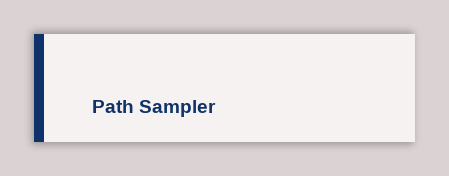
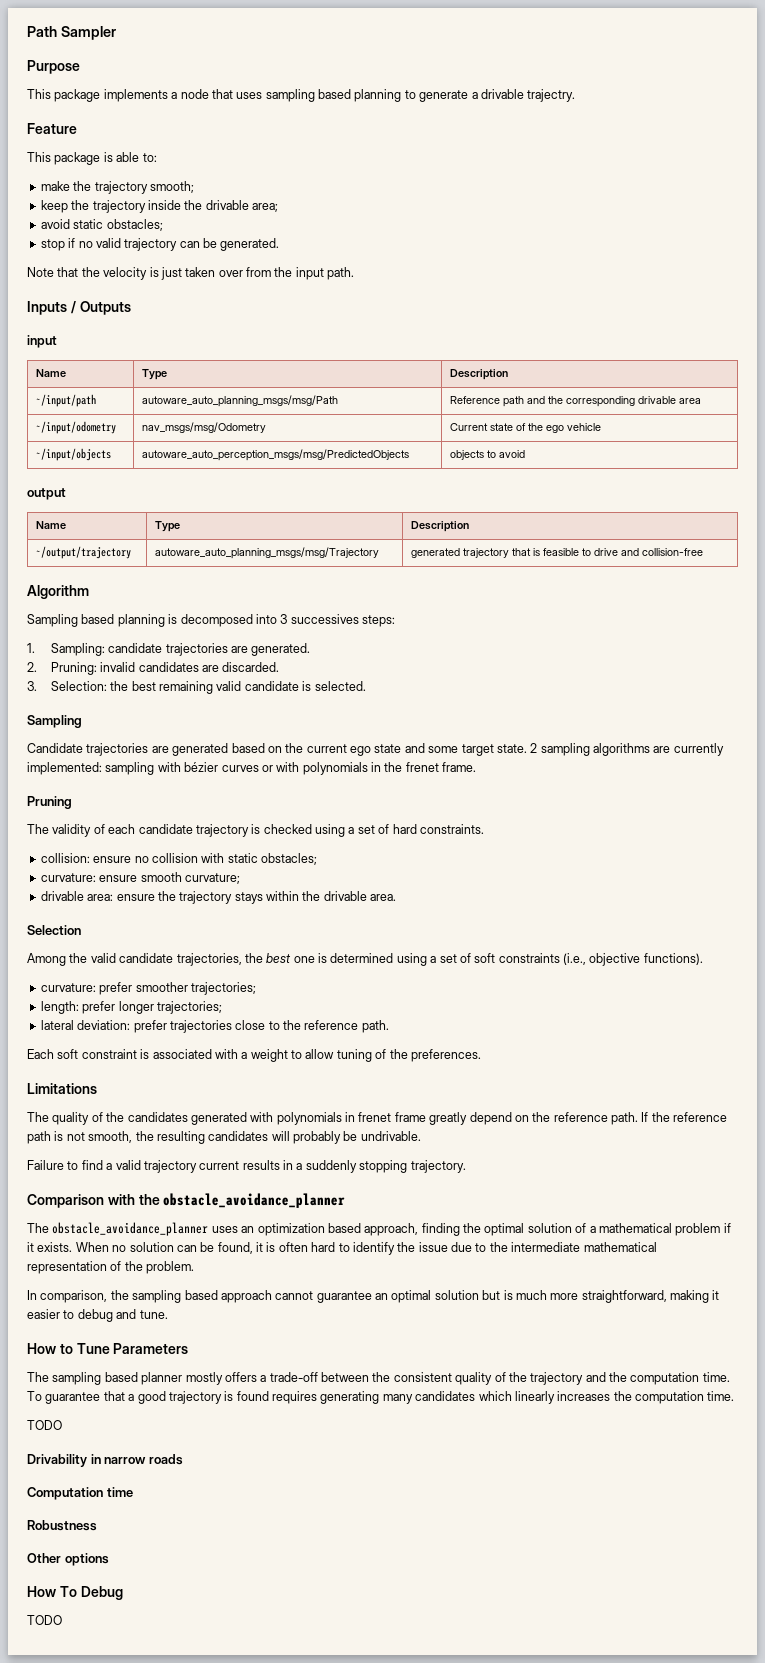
(217, 108) none -> [27,60,80,74] [27,89,576,102] [27,123,77,134] [27,152,157,165] [40,181,194,194] [40,200,278,213] [40,219,163,231] [40,238,280,251] [27,267,355,280] [27,301,131,315] [27,335,57,348] [35,369,66,377] [141,369,167,380] [449,369,508,380] [35,394,96,407] [141,395,338,407] [449,396,701,407] [35,421,116,434] [141,422,266,433] [449,423,601,433] [35,448,111,461] [141,449,409,461] [449,450,525,460] [27,488,66,500] [35,521,66,529] [154,521,180,532] [410,521,469,532] [35,546,131,559] [154,547,379,559] [410,548,703,558] [27,585,89,599] [27,614,395,627] [27,643,311,656] [27,662,280,675] [27,681,366,694] [27,715,82,728] [27,743,724,756] [27,762,477,775] [27,796,72,809] [27,824,484,837] [40,853,317,865] [40,872,240,884] [40,891,397,904] [27,925,81,935] [27,953,703,966] [40,982,256,995] [40,1001,222,1014] [40,1020,389,1033] [27,1049,481,1062] [27,1083,97,1094] [27,1112,728,1125] [27,1131,421,1144] [27,1160,466,1173] [27,1193,346,1208] [27,1222,731,1236] [27,1242,657,1255] [27,1261,195,1274] [27,1290,720,1303] [27,1309,168,1322] [27,1343,189,1354] [27,1372,730,1385] [27,1391,735,1404] [27,1420,62,1430] [27,1454,183,1467] [27,1487,133,1500] [27,1520,97,1531] [27,1553,109,1566] [27,1586,123,1600] [27,1615,62,1625] // Purpose // This package implements a node that uses sampling based planning to generate a drivable trajectry. // Feature // This package is able to: // make the trajectory smooth; // keep the trajectory inside the drivable area; // avoid static obstacles; // stop if no valid trajectory can be generated. // Note that the velocity is just taken over from the input path. // Inputs / Outputs // input // Name | Type | Description // ~/input/path | autoware_auto_planning_msgs/msg/Path | Reference path and the corresponding drivable area // ~/input/odometry | nav_msgs/msg/Odometry | Current state of the ego vehicle // ~/input/objects | autoware_auto_perception_msgs/msg/PredictedObjects | objects to avoid // output // Name | Type | Description // ~/output/trajectory | autoware_auto_planning_msgs/msg/Trajectory | generated trajectory that is feasible to drive and collision-free // Algorithm // Sampling based planning is decomposed into 3 successives steps: // 1. Sampling: candidate trajectories are generated. // 2. Pruning: invalid candidates are discarded. // 3. Selection: the best remaining valid candidate is selected. // Sampling // Candidate trajectories are generated based on the current ego state and some target state. 2 sampling algorithms are currently implemented: sampling with bézier curves or with polynomials in the frenet frame. // Pruning // The validity of each candidate trajectory is checked using a set of hard constraints. // collision: ensure no collision with static obstacles; // curvature: ensure smooth curvature; // drivable area: ensure the trajectory stays within the drivable area. // Selection // Among the valid candidate trajectories, the best one is determined using a set of soft constraints (i.e., objective functions). // curvature: prefer smoother trajectories; // length: prefer longer trajectories; // lateral deviation: prefer trajectories close to the reference path. // Each soft constraint is associated with a weight to allow tuning of the preferences. // Limitations // The quality of the candidates generated with polynomials in frenet frame greatly depend on the reference path. If the reference path is not smooth, the resulting candidates will probably be undrivable. // Failure to find a valid trajectory current results in a suddenly stopping trajectory. // Comparison with the obstacle_avoidance_planner // The obstacle_avoidance_planner uses an optimization based approach, finding the optimal solution of a mathematical problem if it exists. When no solution can be found, it is often hard to identify the issue due to the intermediate mathematical representation of the problem. // In comparison, the sampling based approach cannot guarantee an optimal solution but is much more straightforward, making it easier to debug and tune. // How to Tune Parameters // The sampling based planner mostly offers a trade-off between the consistent quality of the trajectory and the computation time. To guarantee that a good trajectory is found requires generating many candidates which linearly increases the computation time. // TODO // Drivability in narrow roads // Computation time // Robustness // Other options // How To Debug // TODO

